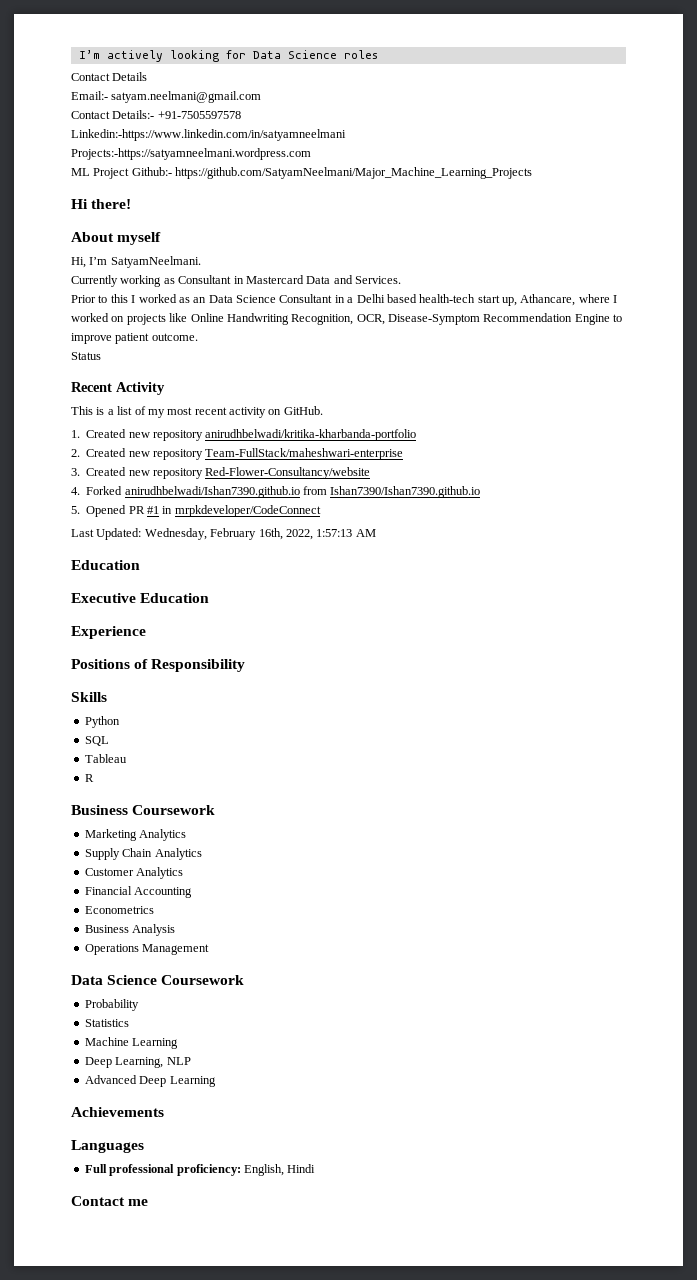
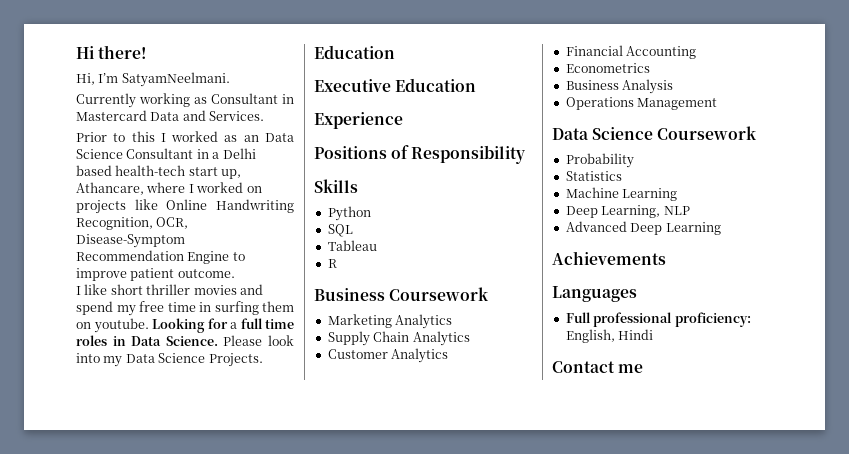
[78,50,378,62] [71,72,148,81] [71,91,262,103] [71,110,241,119] [71,129,346,141] [71,148,311,160] [71,167,533,179] I’m actively looking for Data Science roles // Contact Details // Email:- satyam.neelmani@gmail.com // Contact Details:- +91-7505597578 // Linkedin:-https://www.linkedin.com/in/satyamneelmani // Projects:-https://satyamneelmani.wordpress.com // ML Project Github:- https://github.com/SatyamNeelmani/Major_Machine_Learning_Projects // -> (76, 52) none
[71,232,162,245] // About myself -> (148, 52) none
[71,352,101,360] [71,382,165,395] [71,406,323,418] [71,429,417,441] [71,448,404,460] [71,467,371,479] [71,486,481,498] [71,505,321,517] [71,528,376,540] Status // Recent Activity // This is a list of my most recent activity on GitHub. // 1. Created new repository anirudhbelwadi/kritika-kharbanda-portfolio // 2. Created new repository Team-FullStack/maheshwari-enterprise // 3. Created new repository Red-Flower-Consultancy/website // 4. Forked anirudhbelwadi/Ishan7390.github.io from Ishan7390/Ishan7390.github.io // 5. Opened PR #1 in mrpkdeveloper/CodeConnect // Last Updated: Wednesday, February 16th, 2022, 1:57:13 AM -> [76,284,263,295] [76,301,294,316] [76,318,294,333] [76,335,294,346] [76,353,263,367] I like short thriller movies and spend my free time in surfing them on youtube. Looking for a full time roles in Data Science. Please look into my Data Science Projects.

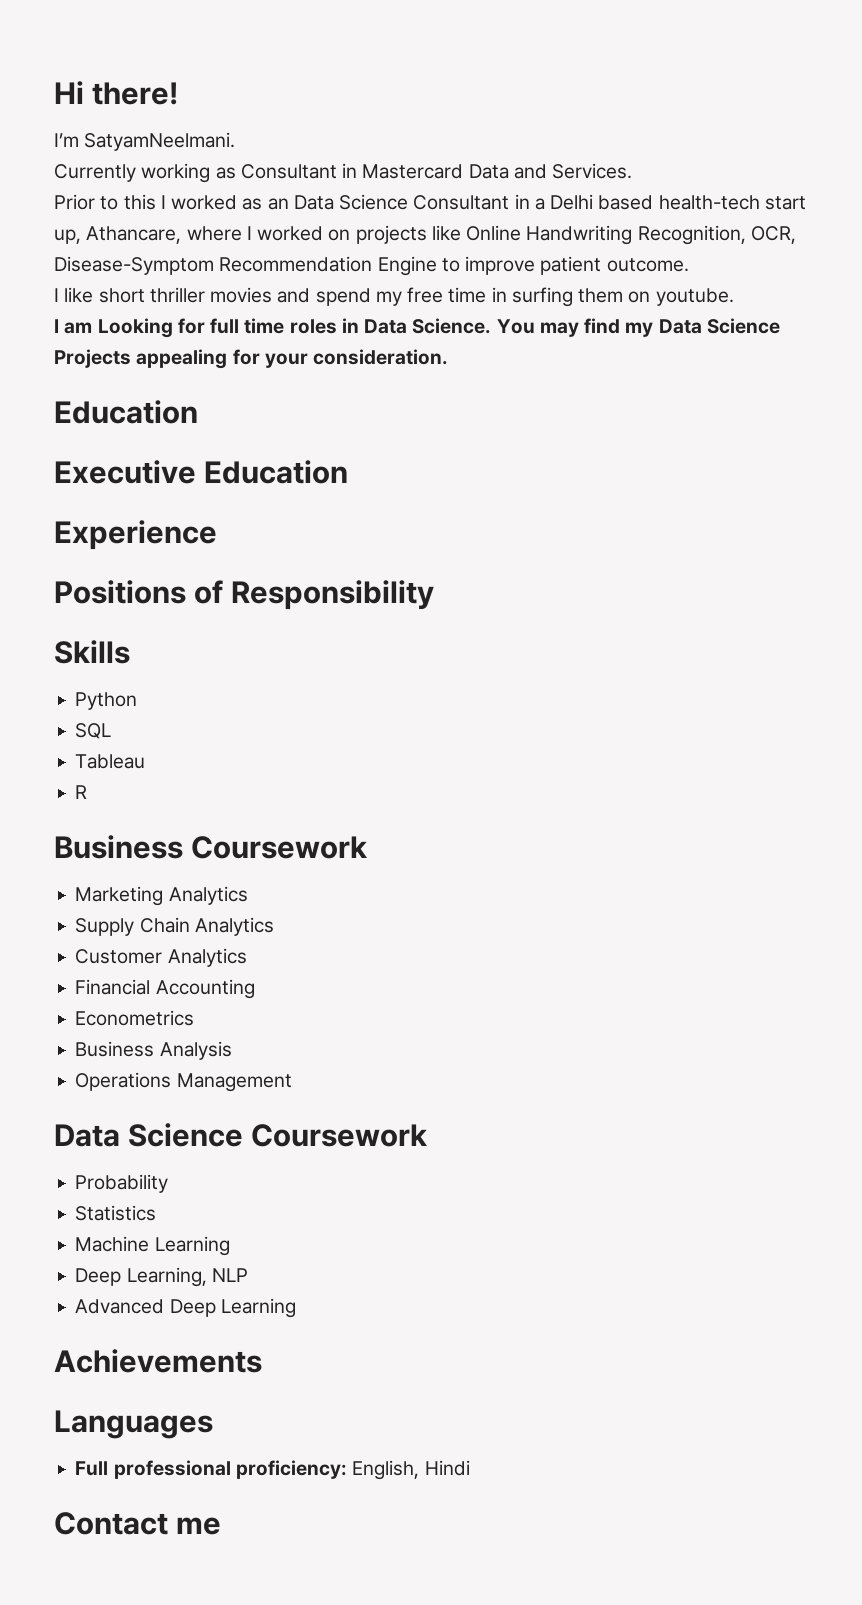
[76,73,95,85] Hi, -> (179, 93) none
(149, 325) none -> [54,319,93,334] // I am
[230,322,237,329] a -> (205, 326) none
[223,335,294,346] [76,353,263,367] Please look into my Data Science Projects. -> [496,318,780,337] [54,349,449,369] You may find my Data Science Projects appealing for your consideration.

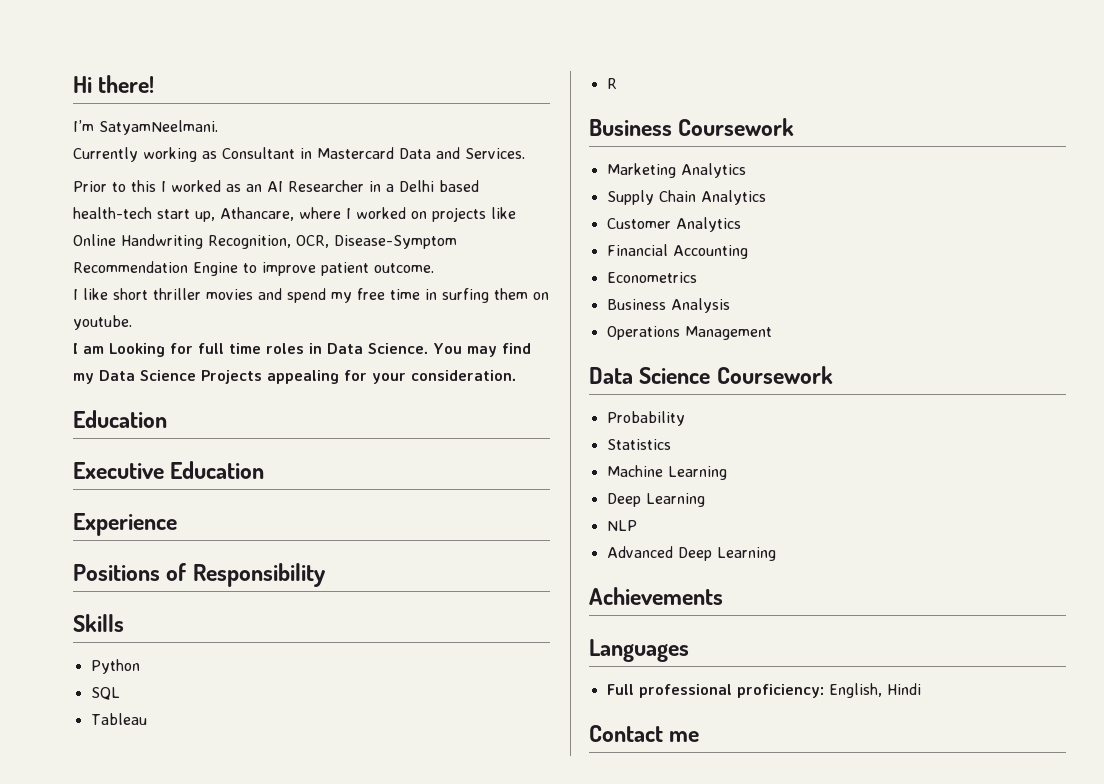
[293,194,510,210] Data Science Consultant -> [267,180,364,192] AI Researcher
[126,1267,207,1287] Learning, -> [645,493,705,507] Learning //

